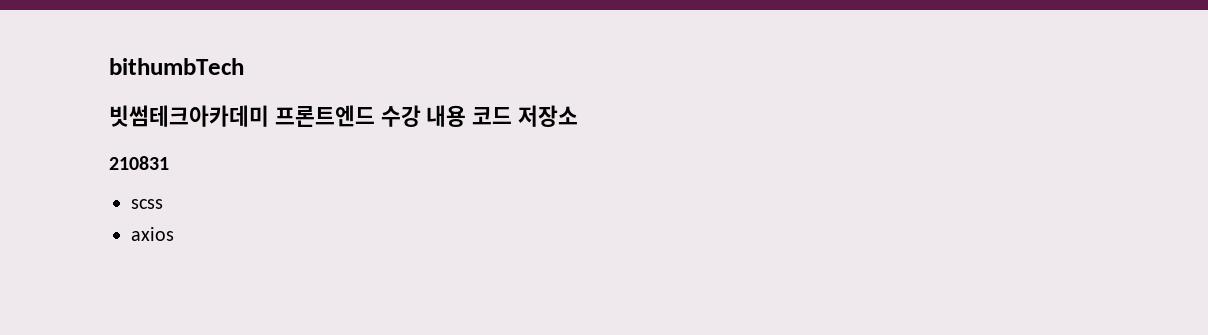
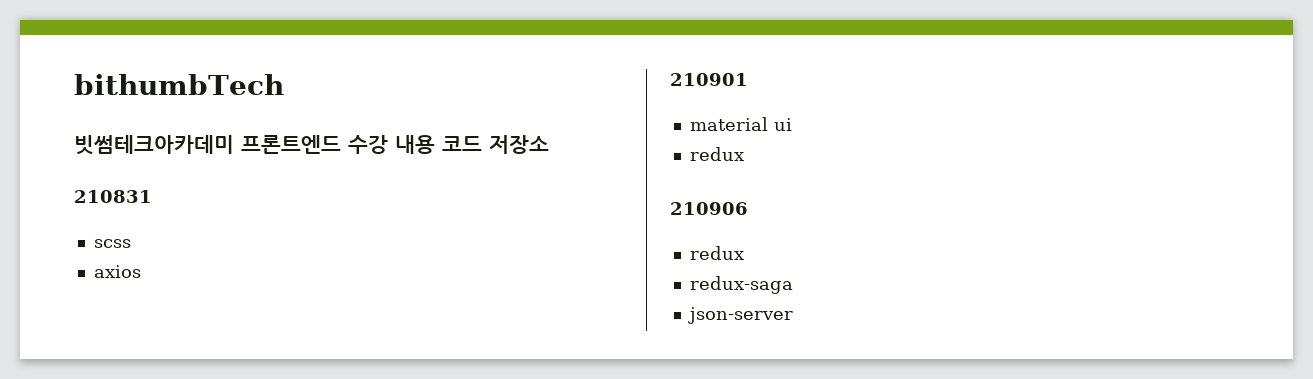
(174, 234) none -> [670,73,748,86] [689,117,792,131] [689,147,744,161] [670,202,748,215] [689,246,744,260] [689,276,793,294] [687,307,793,324] // 210901 // material ui // redux // 210906 // redux // redux-saga // json-server

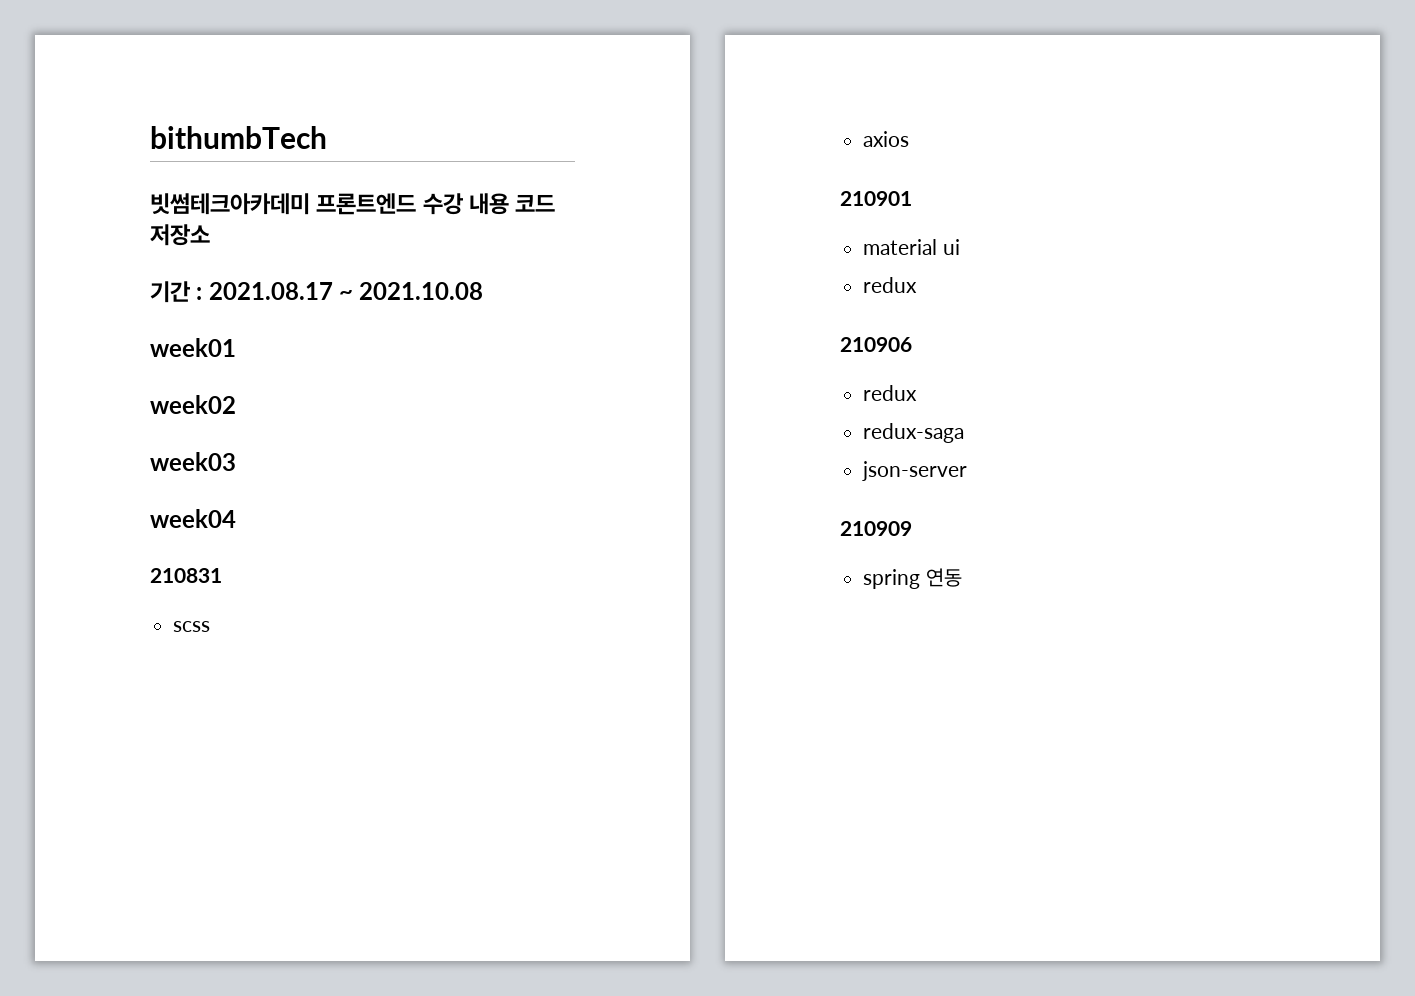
(549, 144) none -> [150,281,484,303] [150,338,236,357] [150,395,236,414] [150,452,236,471] [150,509,236,528] // 기간 : 2021.08.17 ~ 2021.10.08 // week01 // week02 // week03 // week04
(793, 315) none -> [840,521,912,536] [863,568,962,589] // 210909 // spring 연동

